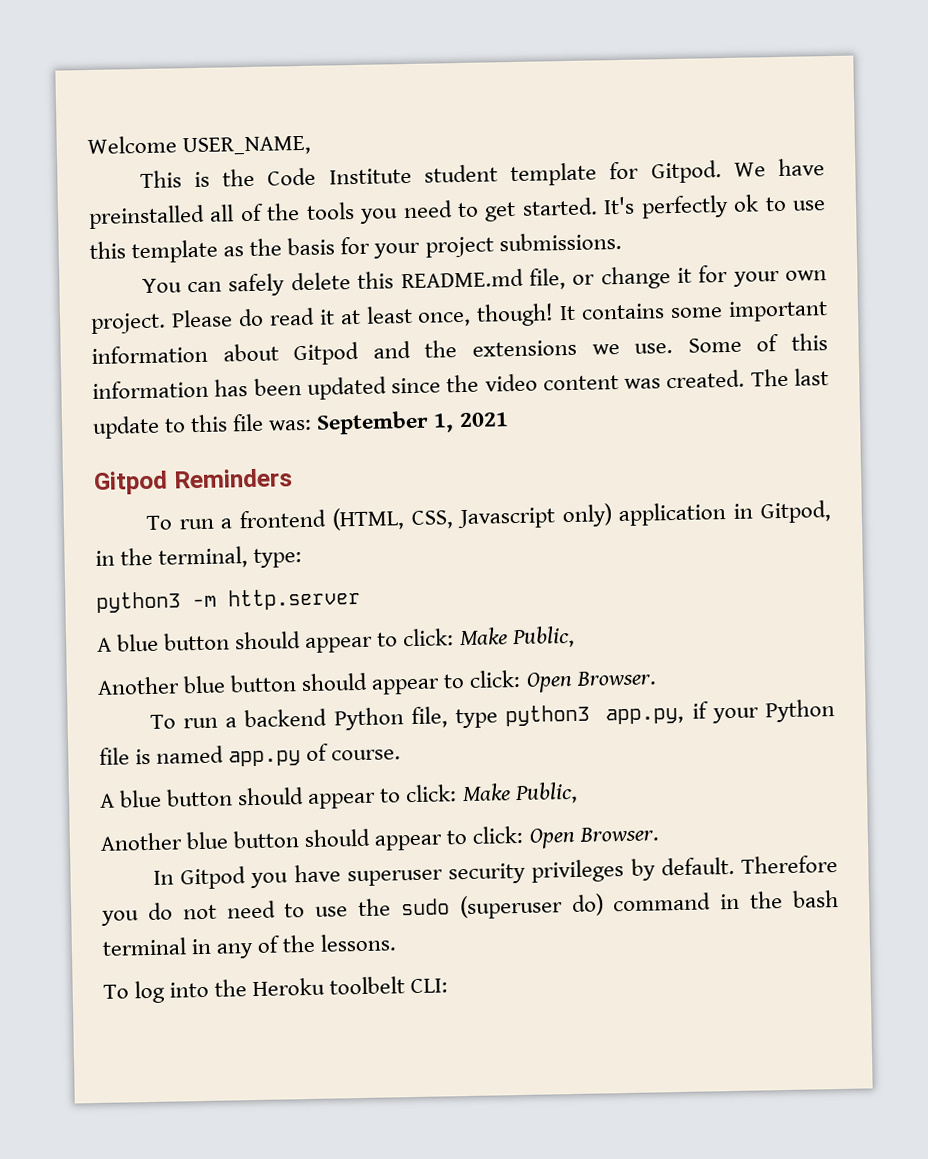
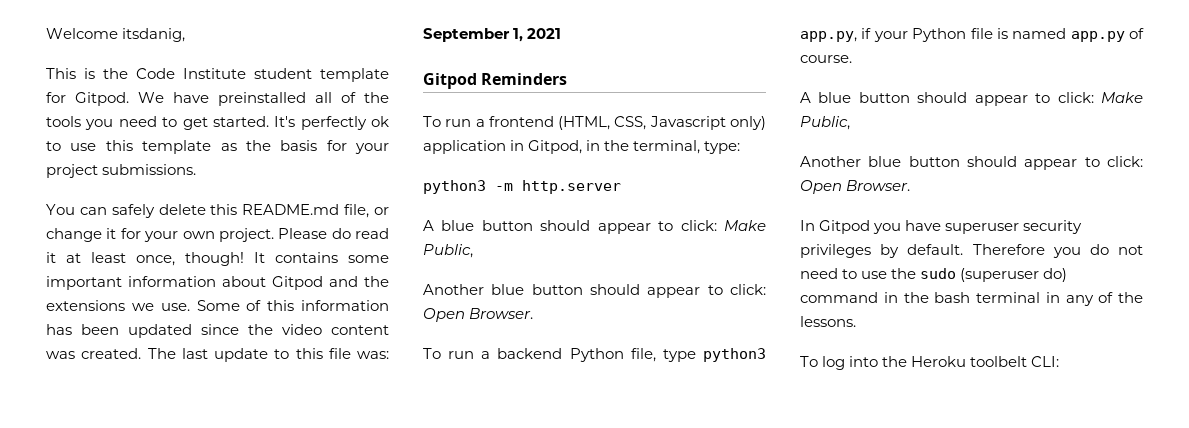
[182,135,312,157] USER_NAME, -> [122,28,186,42] itsdanig,

